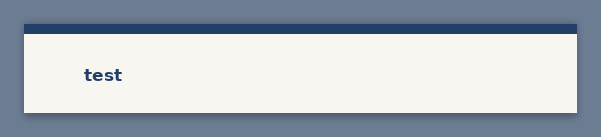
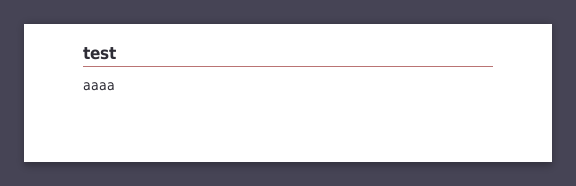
(122, 75) none -> [83,82,115,91] // aaaa

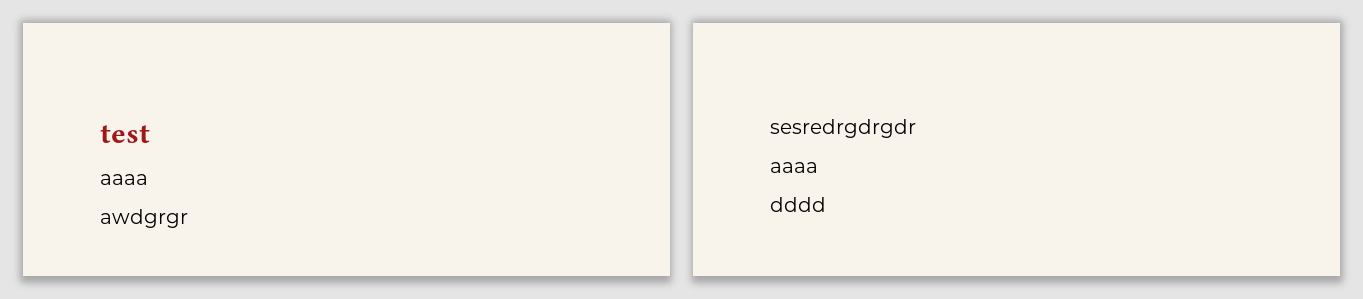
(115, 86) none -> [100,209,188,228] [770,119,916,138] [770,162,818,173] [770,197,826,212] // awdgrgr // sesredrgdrgdr // aaaa // dddd

